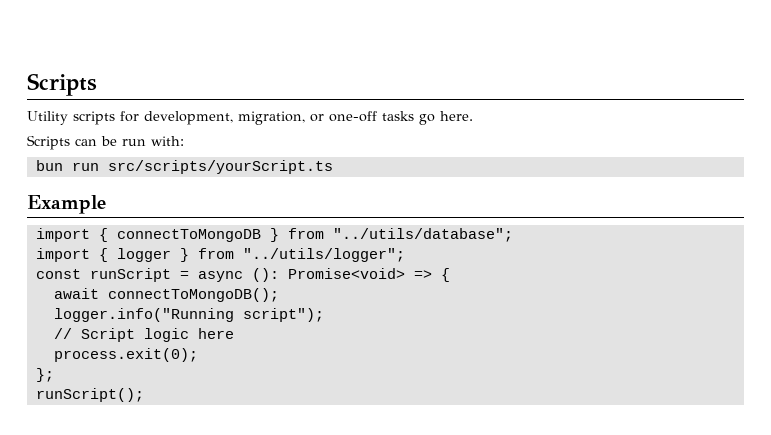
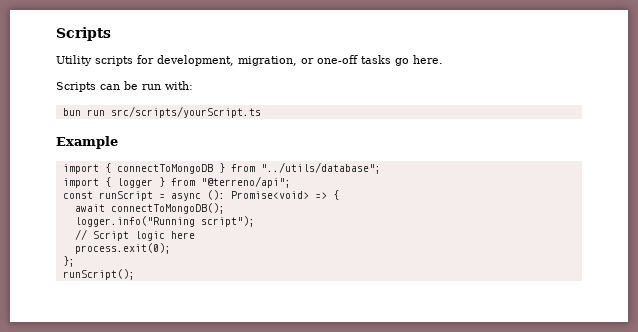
[242,248,405,262] "../utils/logger"; -> [200,176,291,188] "@terreno/api";

